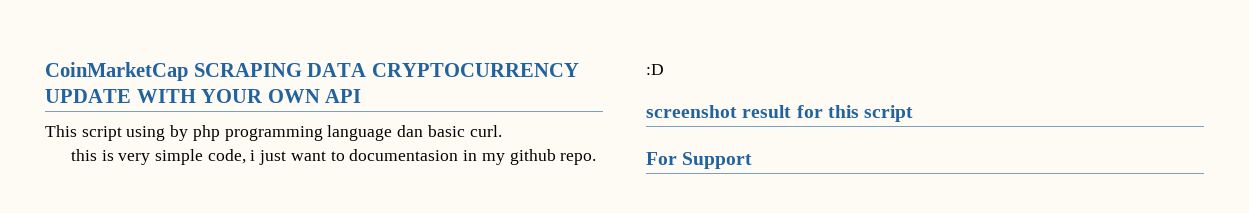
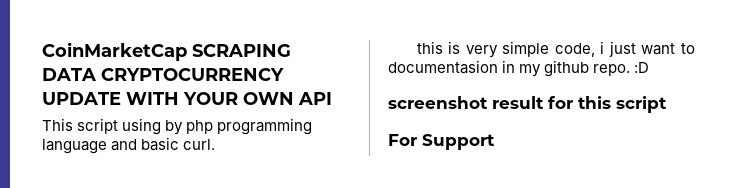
[397,125,424,137] dan -> [111,139,138,151] and

